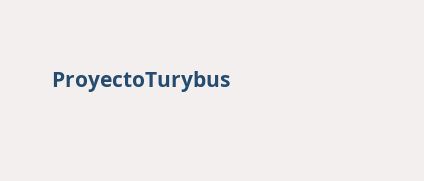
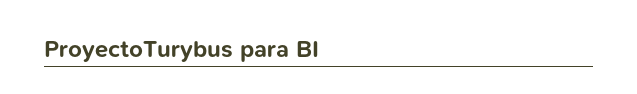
(230, 81) none -> [240,41,319,62] para BI

